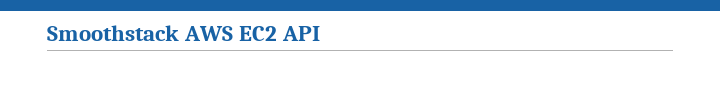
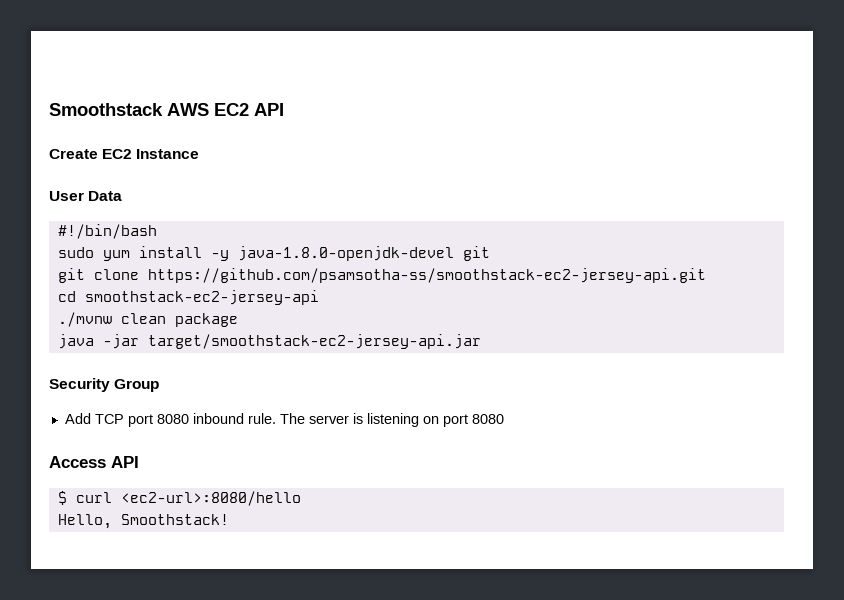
(321, 33) none -> [49,149,200,159] [49,191,123,201] [57,224,157,239] [57,246,490,261] [57,268,706,283] [57,290,319,305] [57,312,238,327] [57,334,481,349] [49,378,160,392] [64,413,504,427] [49,456,139,468] [57,491,301,506] [57,514,229,529] // Create EC2 Instance // User Data // #!/bin/bash // sudo yum install -y java-1.8.0-openjdk-devel git // git clone https://github.com/psamsotha-ss/smoothstack-ec2-jersey-api.git // cd smoothstack-ec2-jersey-api // ./mvnw clean package // java -jar target/smoothstack-ec2-jersey-api.jar // Security Group // Add TCP port 8080 inbound rule. The server is listening on port 8080 // Access API // $ curl <ec2-url>:8080/hello // Hello, Smoothstack!

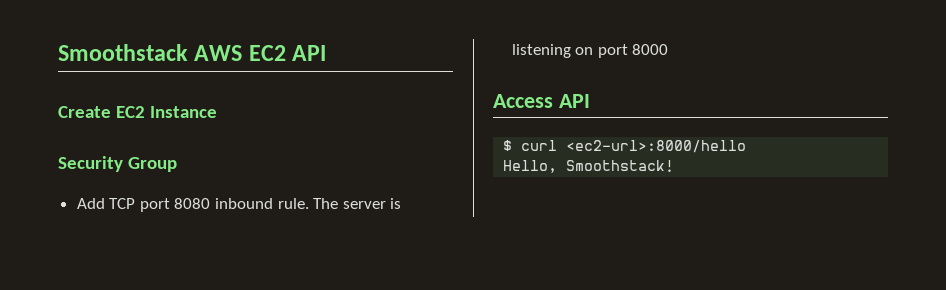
[49,191,123,201] [57,224,157,239] [57,246,490,261] [57,268,706,283] [57,290,319,305] [57,312,238,327] [57,334,481,349] // User Data // #!/bin/bash // sudo yum install -y java-1.8.0-openjdk-devel git // git clone https://github.com/psamsotha-ss/smoothstack-ec2-jersey-api.git // cd smoothstack-ec2-jersey-api // ./mvnw clean package // java -jar target/smoothstack-ec2-jersey-api.jar -> (218, 112) none
[471,414,504,424] 8080 -> [632,44,669,55] 8000
[120,491,301,506] <ec2-url>:8080/hello -> [566,140,747,153] <ec2-url>:8000/hello

